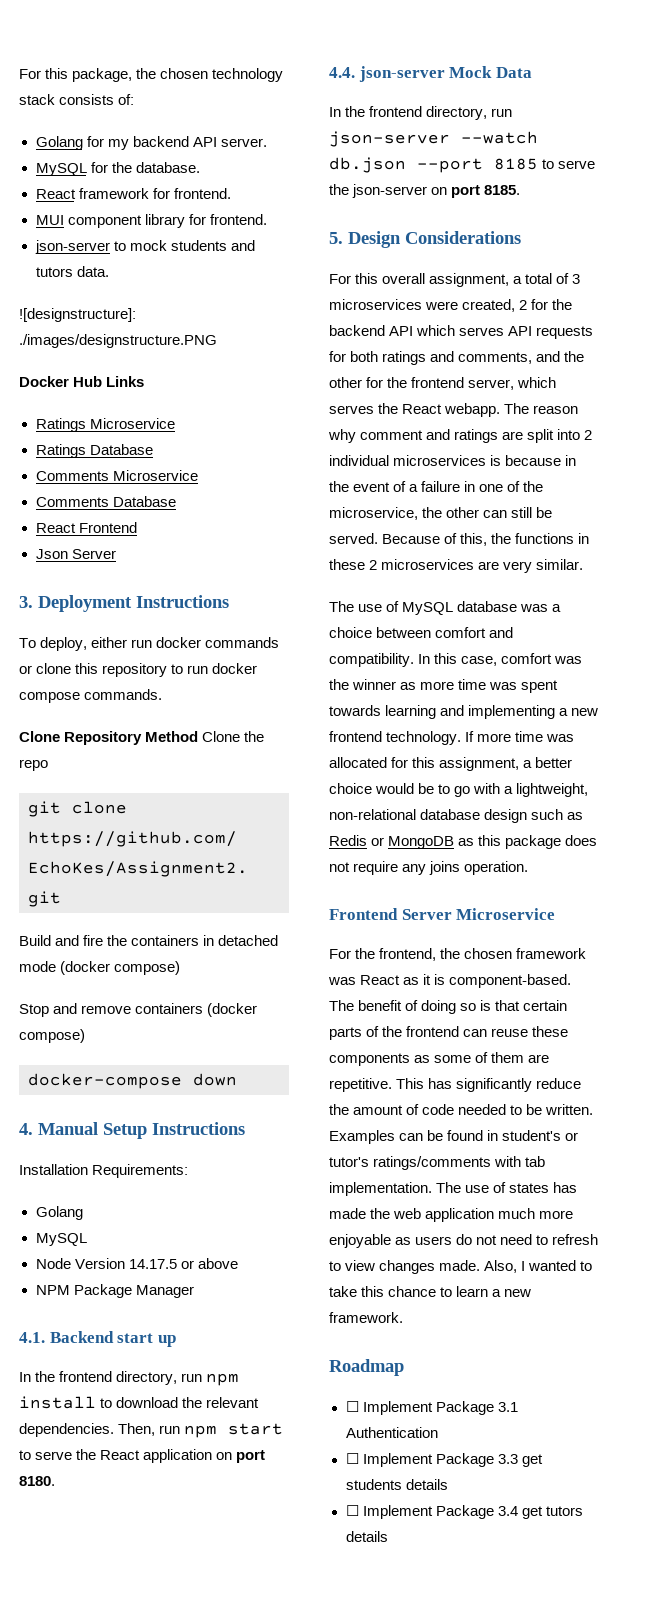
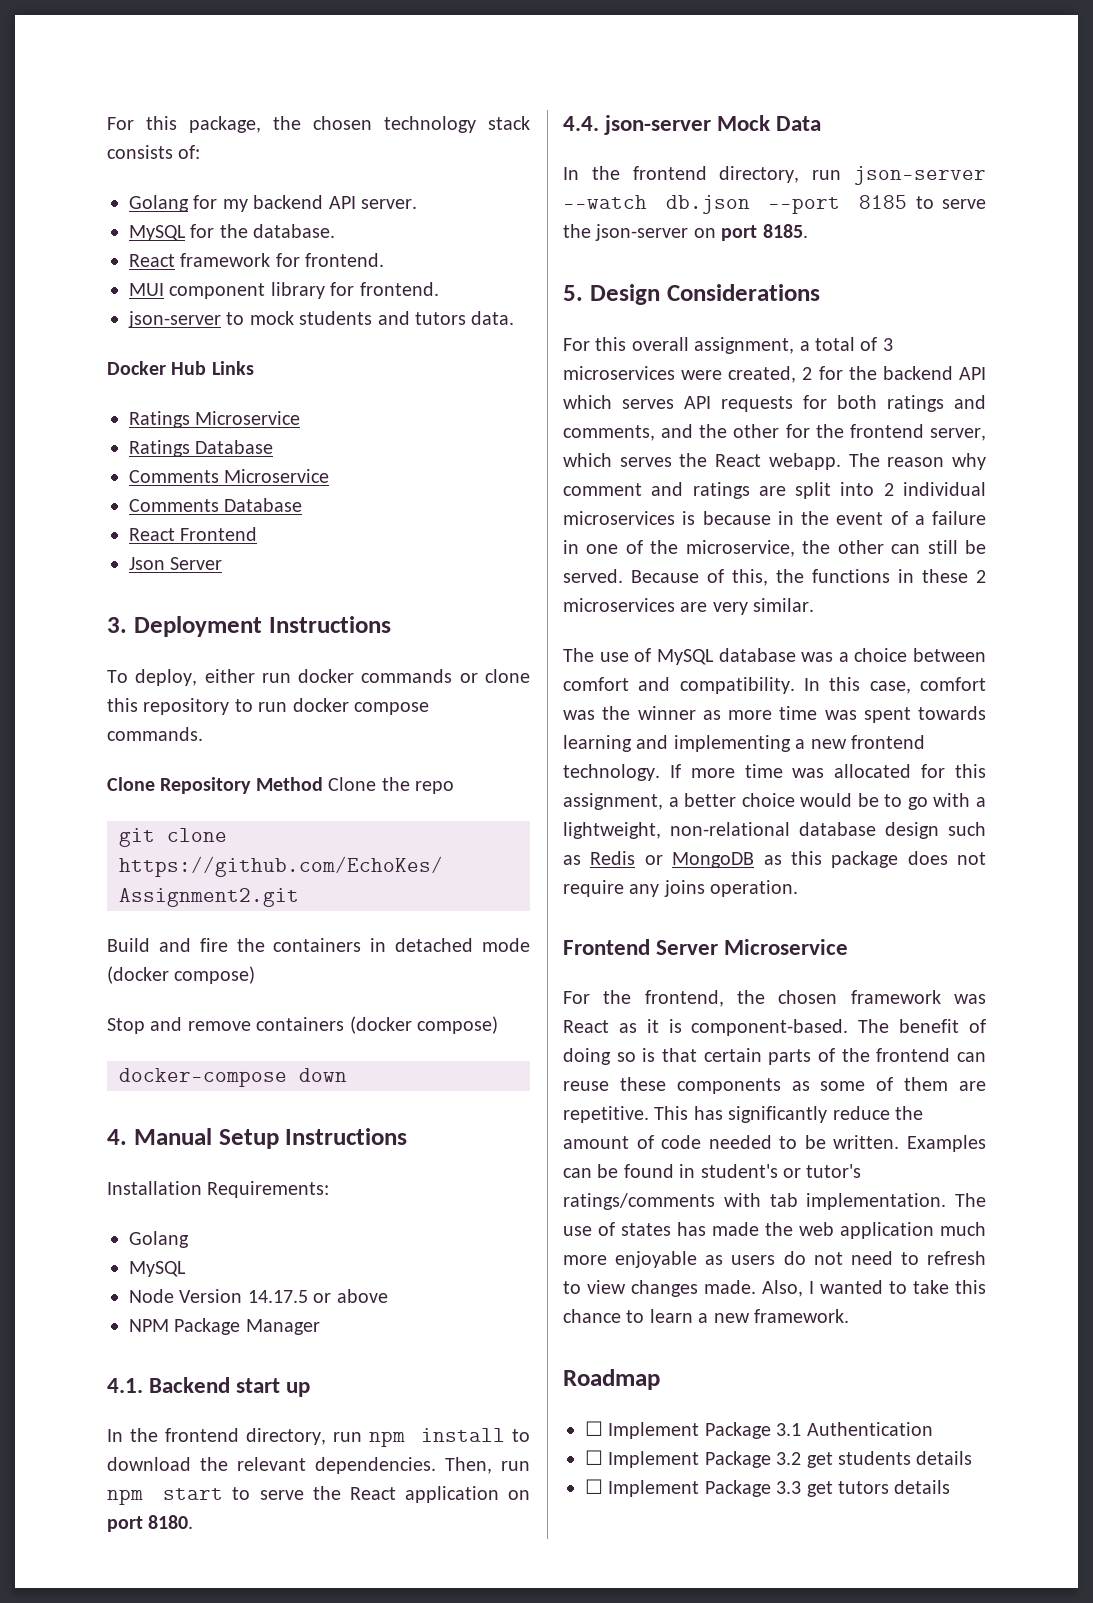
[19,308,136,322] [19,334,217,348] // ![designstructure]: ./images/designstructure.PNG -> (515, 318) none
[497,1454,518,1464] 3.3 -> [776,1452,802,1465] 3.2
[497,1506,518,1516] 3.4 -> [776,1481,802,1494] 3.3

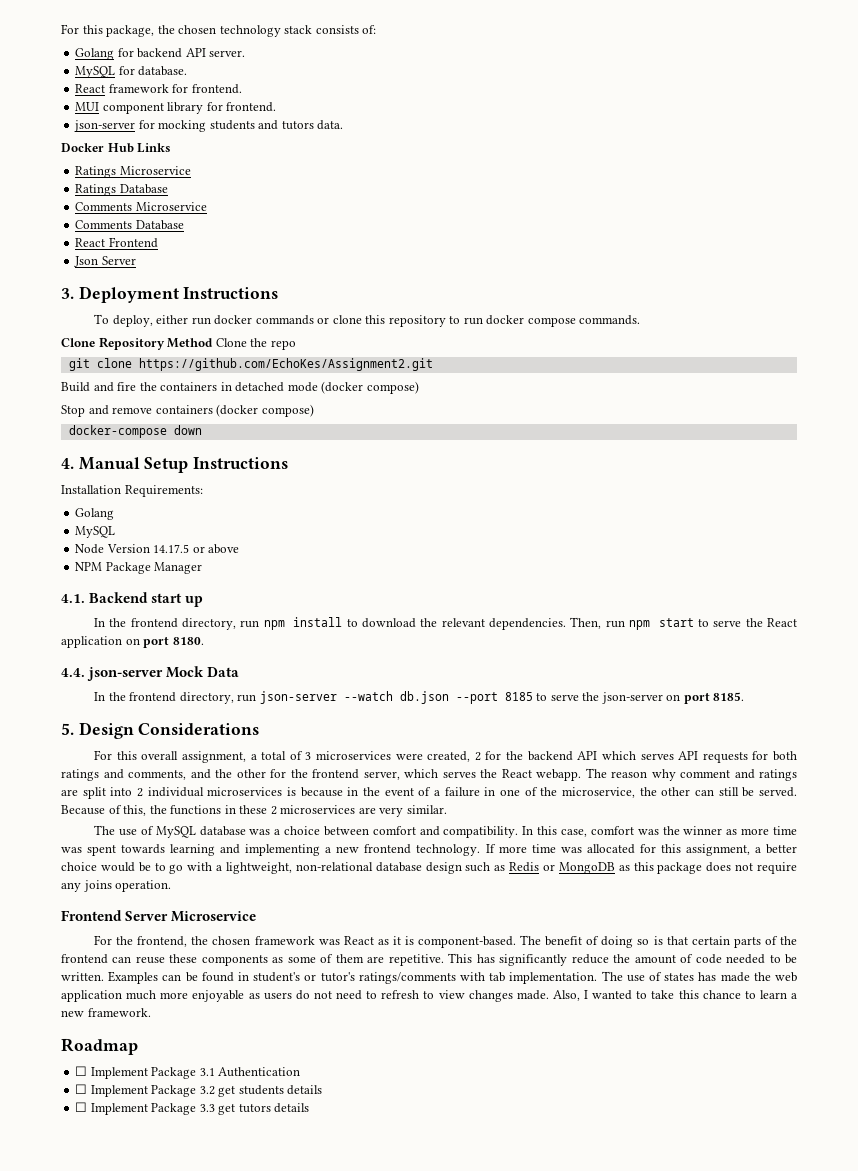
[222,199,248,212] my -> (134, 52) none
[219,224,248,238] the -> (135, 70) none
[226,311,294,325] to mock -> [138,120,207,132] for mocking

